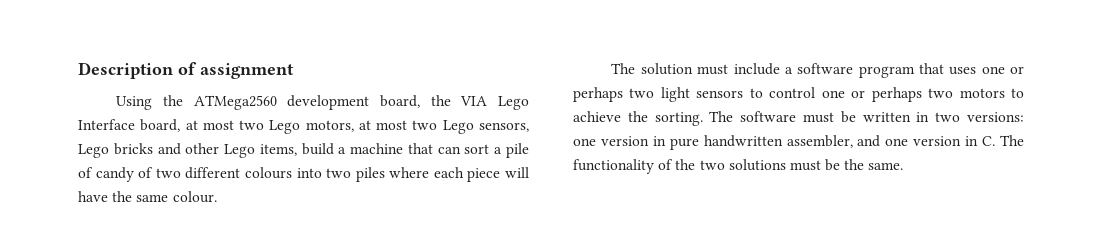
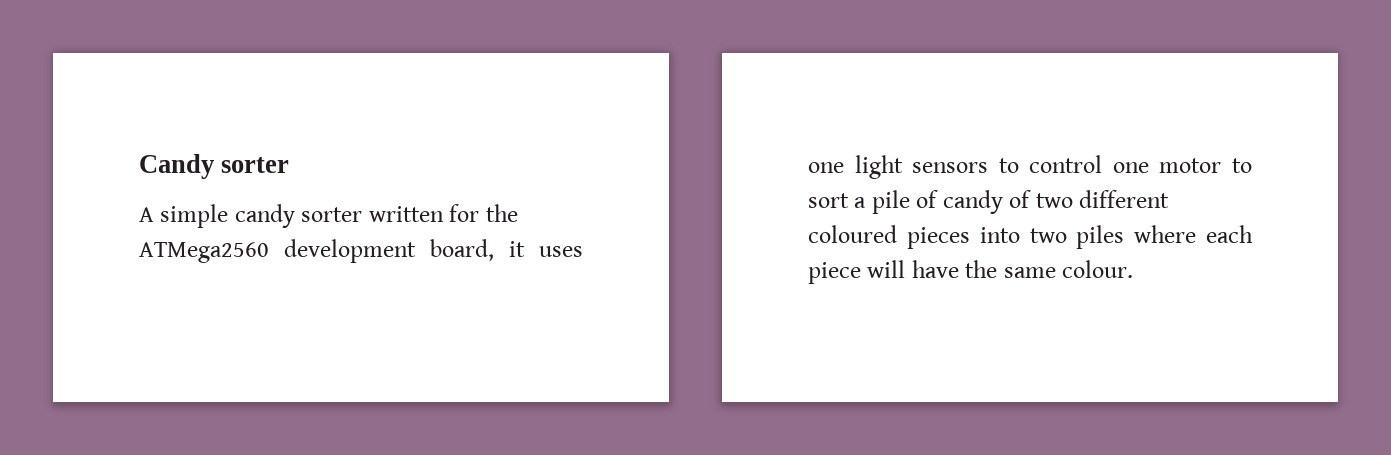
[78,62,294,79] [116,95,529,110] [78,119,529,134] [78,143,461,158] Description of assignment // Using the ATMega2560 development board, the VIA Lego Interface board, at most two Lego motors, at most two Lego sensors, Lego bricks and other Lego items, build a machine that can -> [139,154,290,179] [139,204,518,228] [139,239,583,263] [808,155,1252,179] Candy sorter // A simple candy sorter written for the ATMega2560 development board, it uses one light sensors to control one motor to
[244,167,292,179] colours -> [808,225,970,249] coloured pieces
[611,63,1024,78] [573,87,1024,102] [573,111,1024,126] [573,135,1024,150] [573,159,904,174] // The solution must include a software program that uses one or perhaps two light sensors to control one or perhaps two motors to achieve the sorting. The software must be written in two versions: one version in pure handwritten assembler, and one version in C. The functionality of the two solutions must be the same. -> (1134, 269) none

